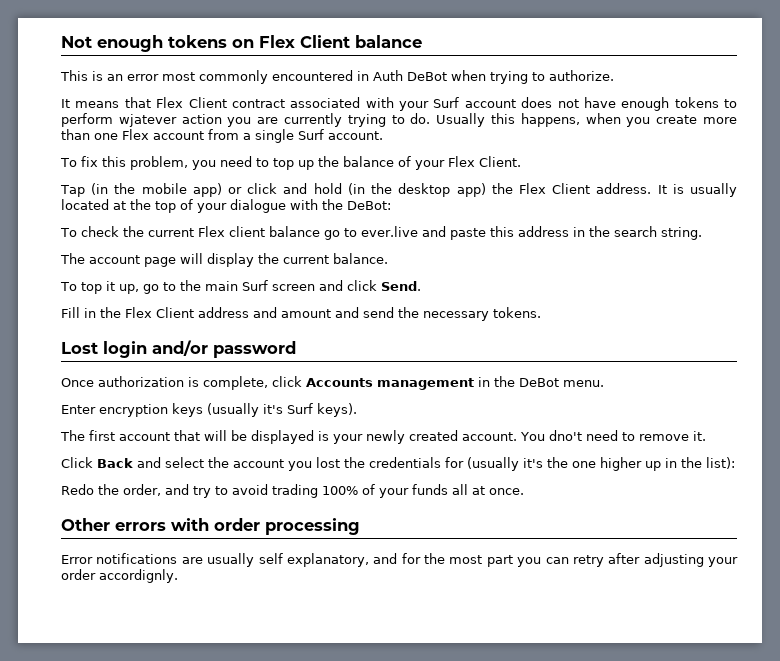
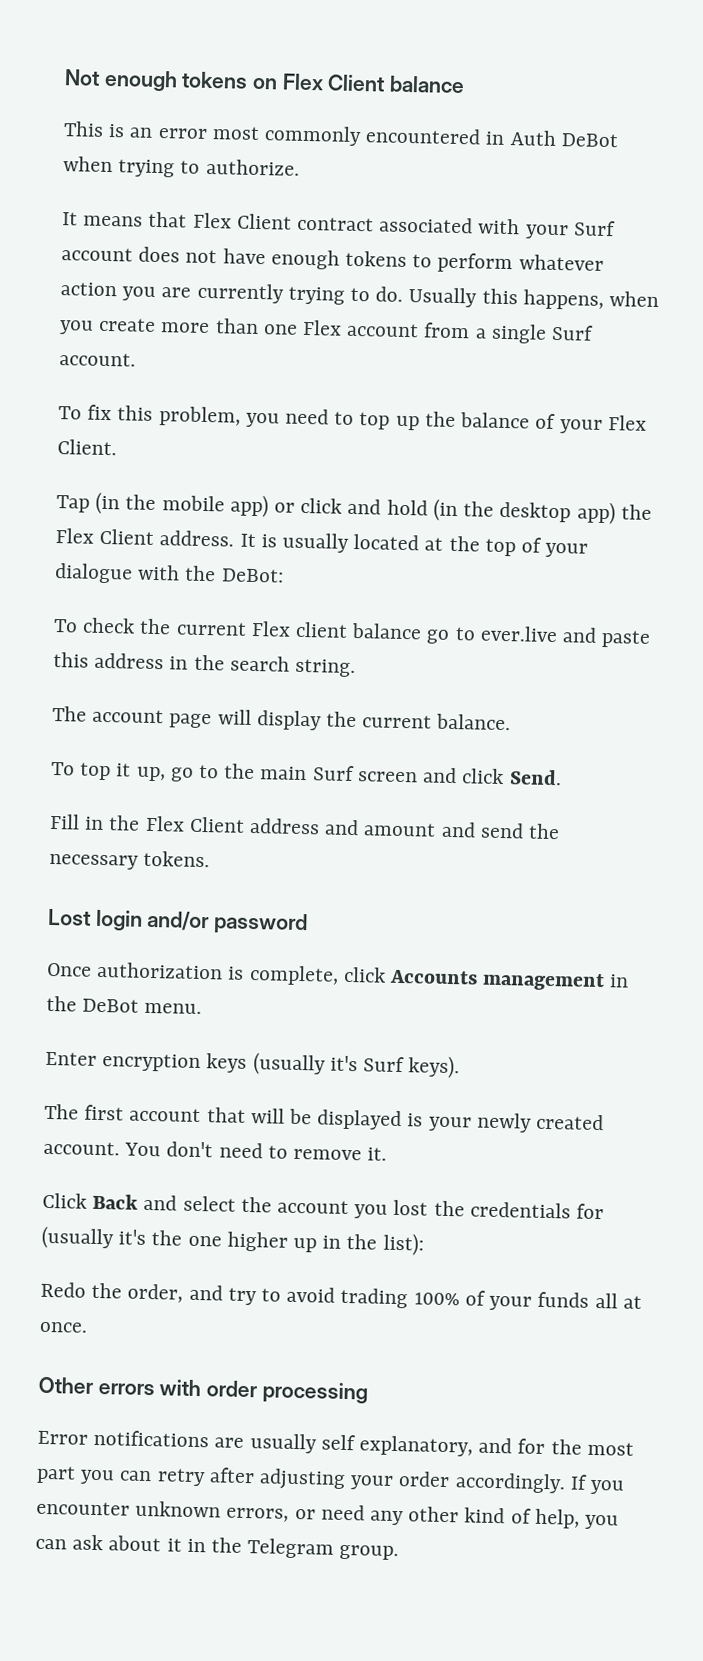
[118,114,177,127] wjatever -> [518,254,604,271] whatever
[548,430,582,441] dno't -> [166,1141,214,1158] don't
[99,569,178,583] accordignly. -> [454,1472,626,1495] [36,1500,620,1530] [35,1534,400,1561] accordingly. If you encounter unknown errors, or need any other kind of help, you can ask about it in the Telegram group.

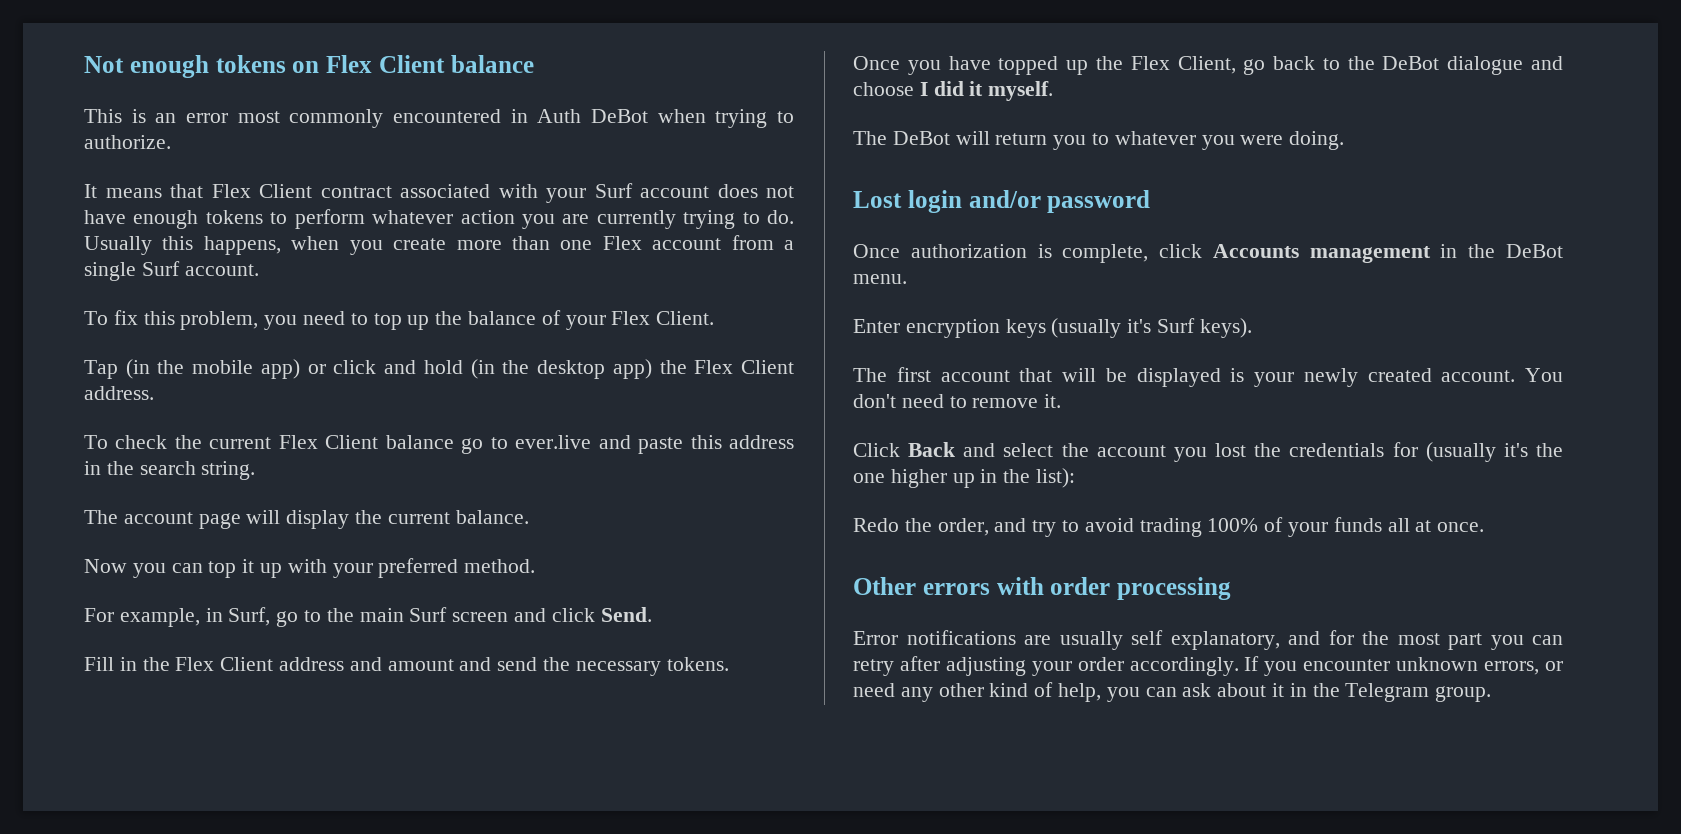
[239,532,589,558] [54,563,284,584] It is usually located at the top of your dialogue with the DeBot: -> (154, 393) none
[295,621,349,638] client -> [325,435,379,449] Client
[51,761,166,782] To top it up, -> [84,558,536,578] [84,607,271,627] Now you can top it up with your preferred method. // For example, in Surf,
(211, 859) none -> [853,56,1563,75] [853,81,1054,101] [853,131,1345,150] // Once you have topped up the Flex Client, go back to the DeBot dialogue and choose I did it myself. // The DeBot will return you to whatever you were doing.

